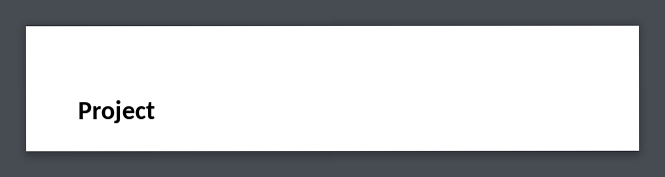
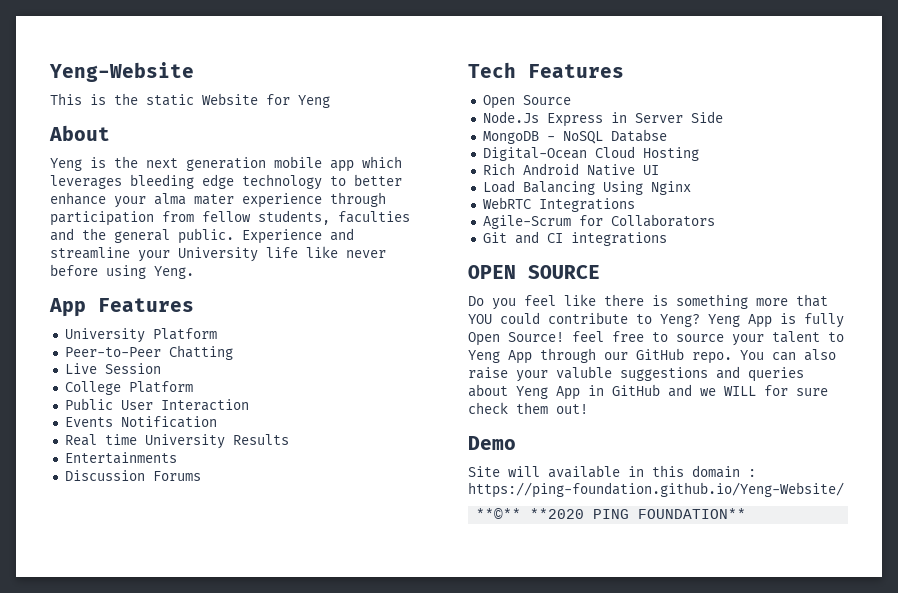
[78,100,156,124] Project -> [49,62,194,82] [50,93,330,108] [49,125,110,141] [50,156,402,172] [50,174,402,190] [50,192,386,208] [50,210,410,226] [50,228,354,244] [50,246,386,262] [50,264,194,279] [49,298,194,317] [64,328,217,343] [64,345,233,360] [64,363,161,374] [64,381,193,395] [64,398,249,411] [64,416,217,428] [64,434,289,449] [64,452,177,464] [64,470,201,481] [468,62,624,78] [482,95,571,109] [482,111,723,127] [482,129,667,144] [482,146,699,161] [482,163,659,176] [482,180,691,195] [482,197,635,212] [482,214,715,229] [482,231,667,246] [468,265,600,279] [468,294,828,310] [468,312,844,328] [468,331,844,346] [468,348,836,364] [468,366,804,382] [468,384,828,400] [468,402,588,414] [468,436,516,450] [468,465,756,478] [468,482,844,498] [476,508,747,519] Yeng-Website // This is the static Website for Yeng // About // Yeng is the next generation mobile app which leverages bleeding edge technology to better enhance your alma mater experience through participation from fellow students, faculties and the general public. Experience and streamline your University life like never before using Yeng. // App Features // University Platform // Peer-to-Peer Chatting // Live Session // College Platform // Public User Interaction // Events Notification // Real time University Results // Entertainments // Discussion Forums // Tech Features // Open Source // Node.Js Express in Server Side // MongoDB - NoSQL Databse // Digital-Ocean Cloud Hosting // Rich Android Native UI // Load Balancing Using Nginx // WebRTC Integrations // Agile-Scrum for Collaborators // Git and CI integrations // OPEN SOURCE // Do you feel like there is something more that YOU could contribute to Yeng? Yeng App is fully Open Source! feel free to source your talent to Yeng App through our GitHub repo. You can also raise your valuble suggestions and queries about Yeng App in GitHub and we WILL for sure check them out! // Demo // Site will available in this domain : https://ping-foundation.github.io/Yeng-Website/ // **©** **2020 PING FOUNDATION**

